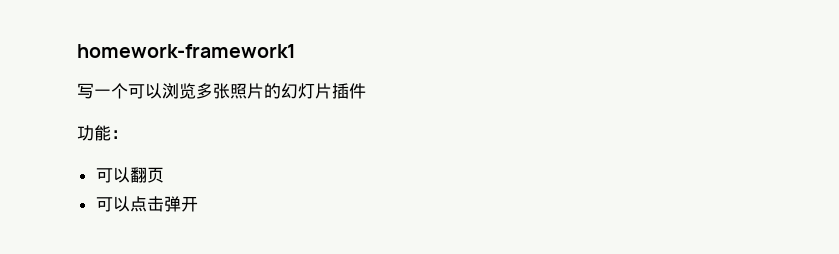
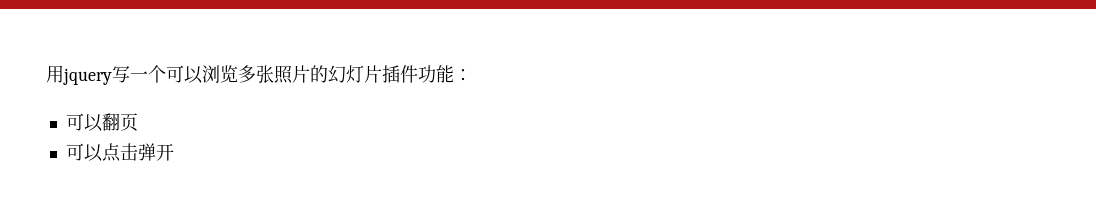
[77,44,296,58] homework-framework1 // -> [46,65,112,85] 用jquery
(366, 91) // -> (418, 74) none

